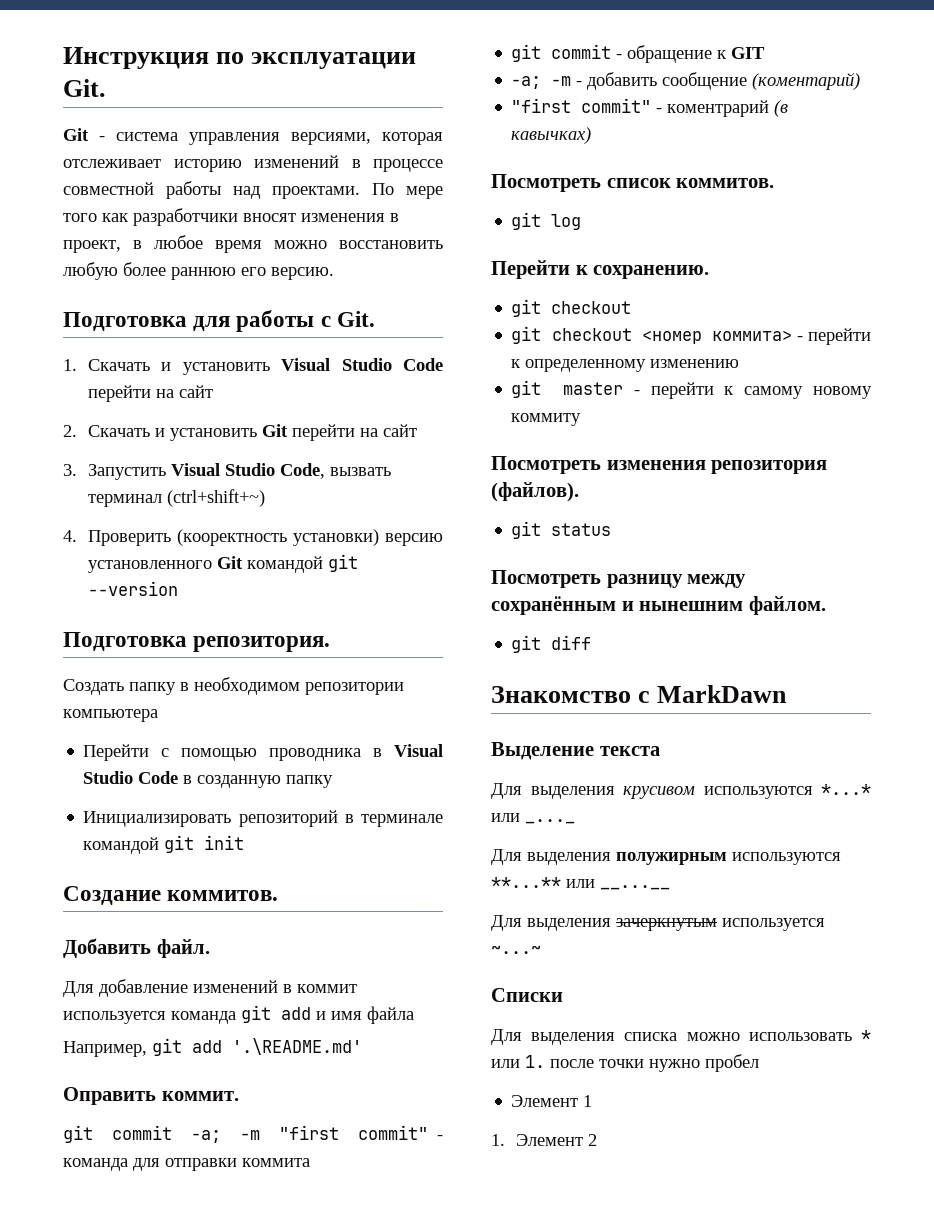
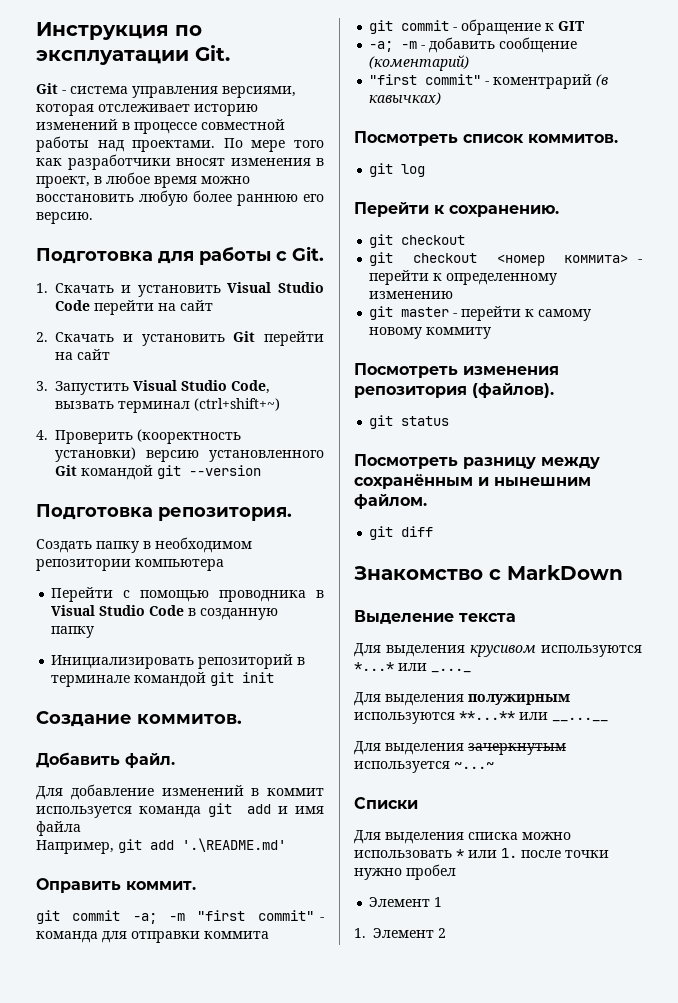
[657,685,788,703] MarkDawn -> [507,565,623,580] MarkDown

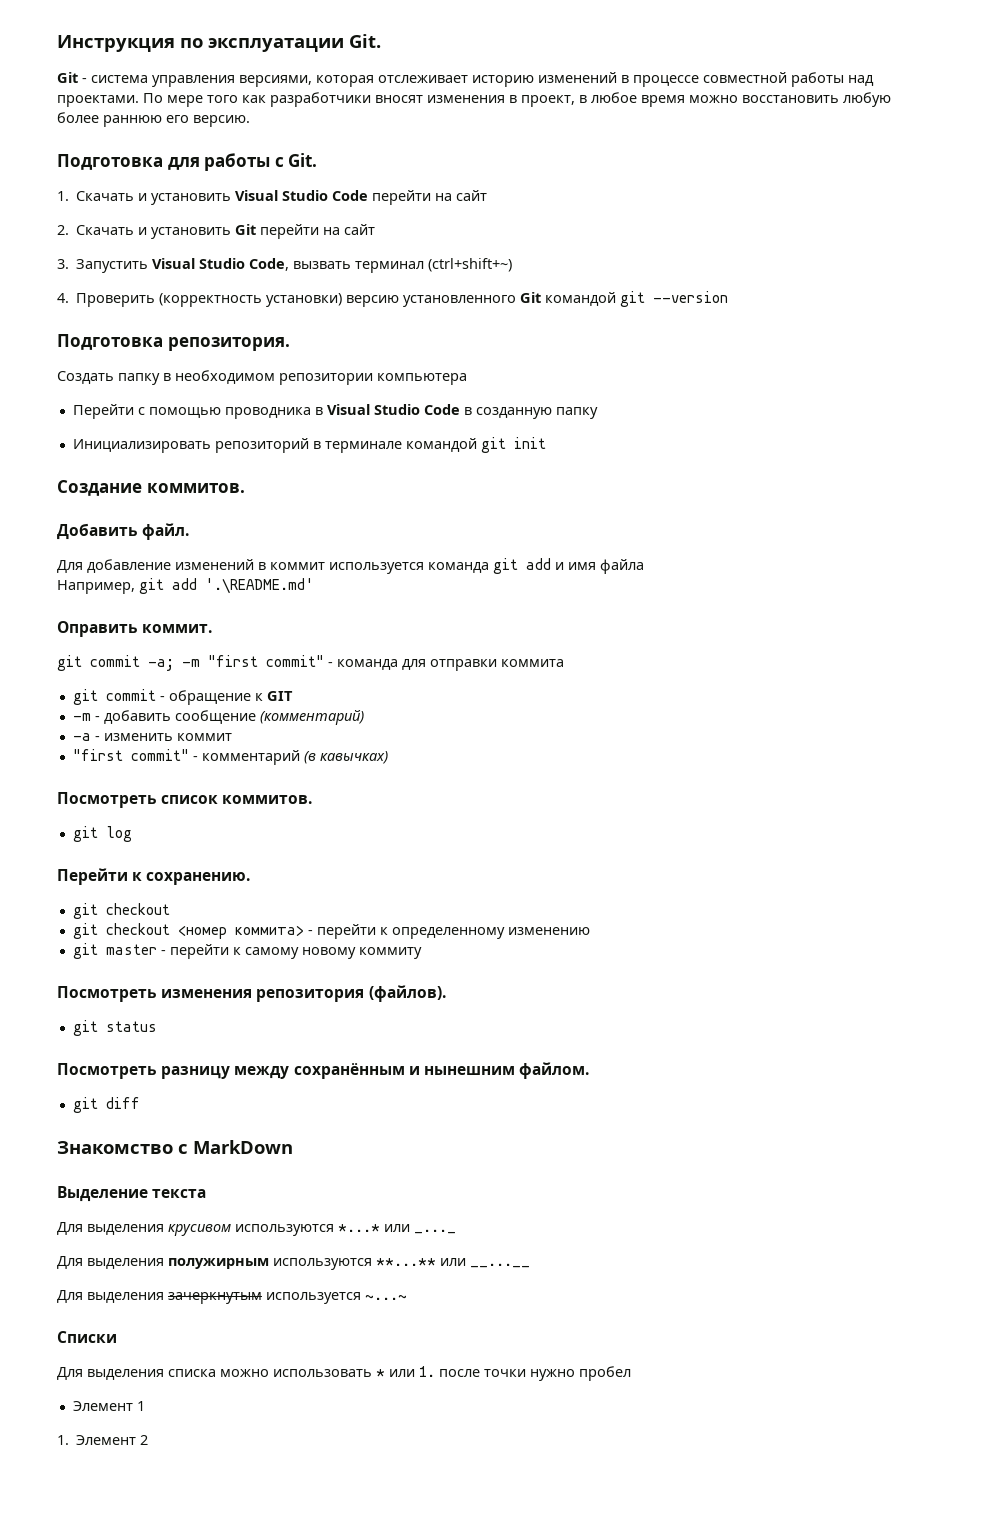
[137,429,241,444] (кооректность -> [159,293,263,307] (корректность
[369,41,394,52] -a; -> (293, 696) none
[369,55,470,71] [369,74,593,89] (коментарий) // "first commit" - коментрарий -> [259,710,364,725] [72,733,232,741] [72,749,300,765] (комментарий) // -a - изменить коммит // "first commit" - комментарий

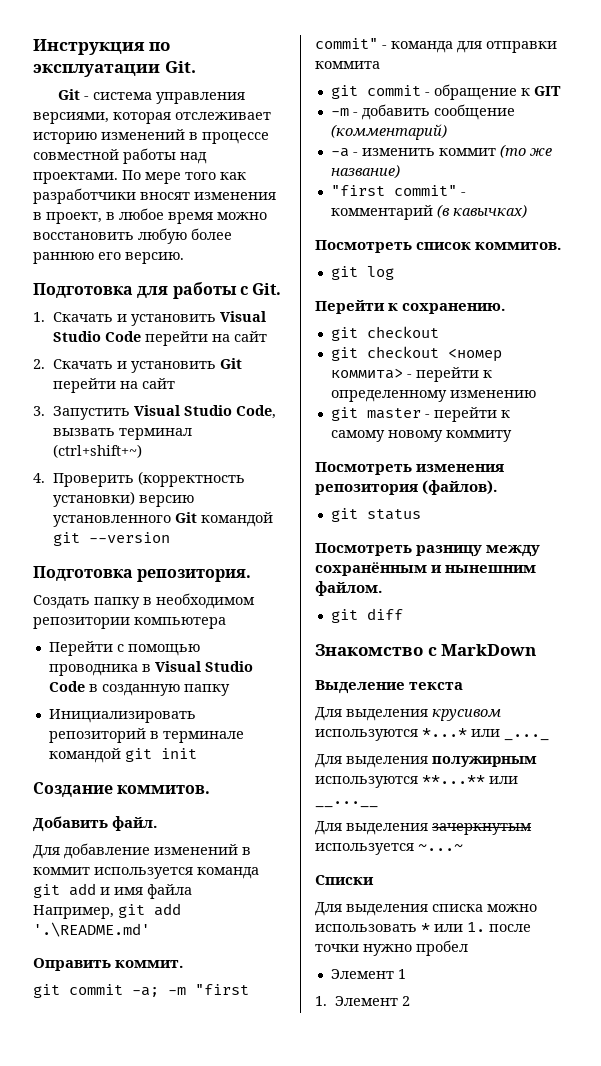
(232, 737) none -> [499,144,552,158] [330,165,400,178] (то же название)

